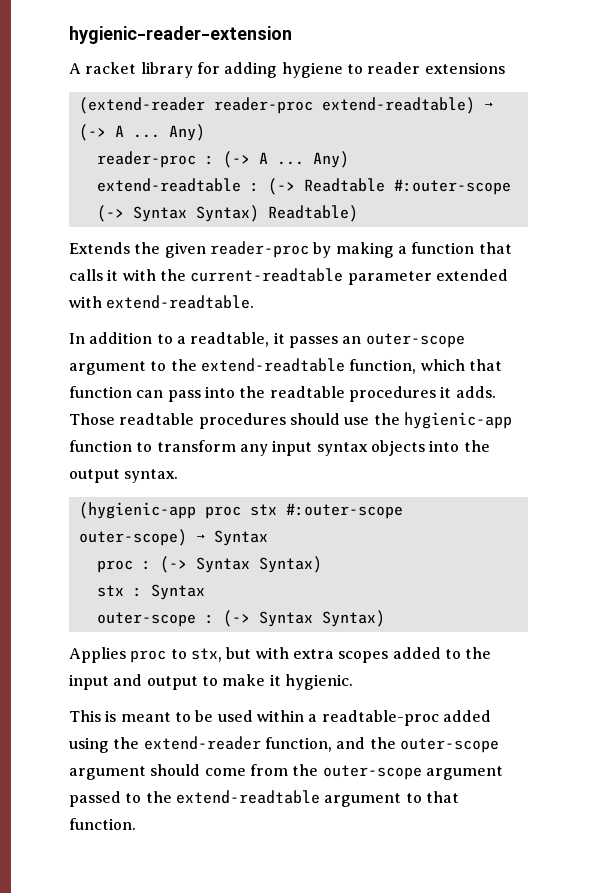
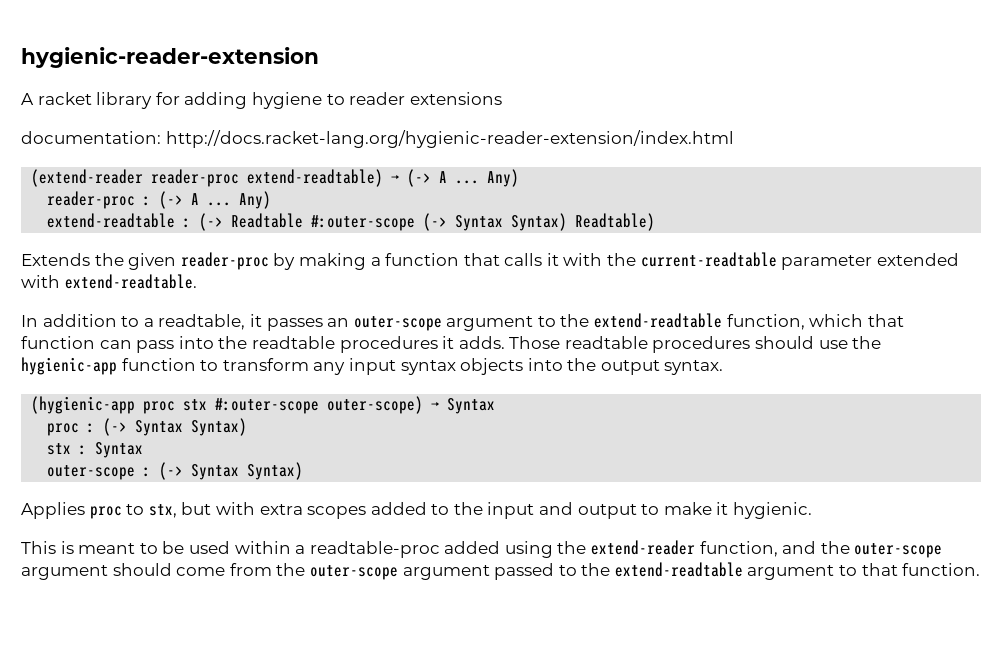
(505, 68) none -> [21,130,734,148] // documentation: http://docs.racket-lang.org/hygienic-reader-extension/index.html

